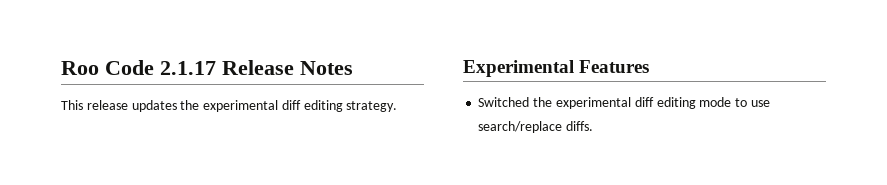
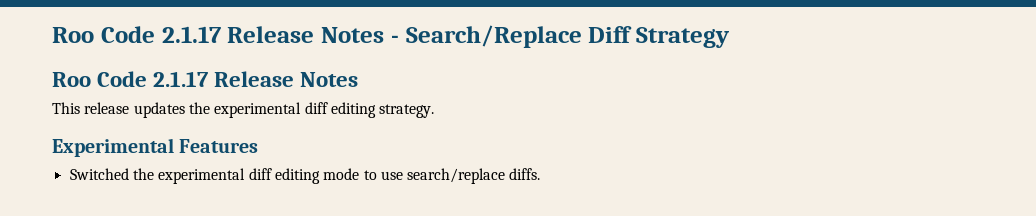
[61,60,353,75] Roo Code 2.1.17 Release Notes -> [52,25,730,48] [52,71,359,87] Roo Code 2.1.17 Release Notes - Search/Replace Diff Strategy // Roo Code 2.1.17 Release Notes

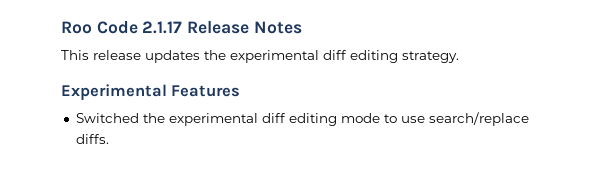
[52,25,730,48] [52,71,359,87] Roo Code 2.1.17 Release Notes - Search/Replace Diff Strategy // Roo Code 2.1.17 Release Notes -> [61,21,302,34] Roo Code 2.1.17 Release Notes

